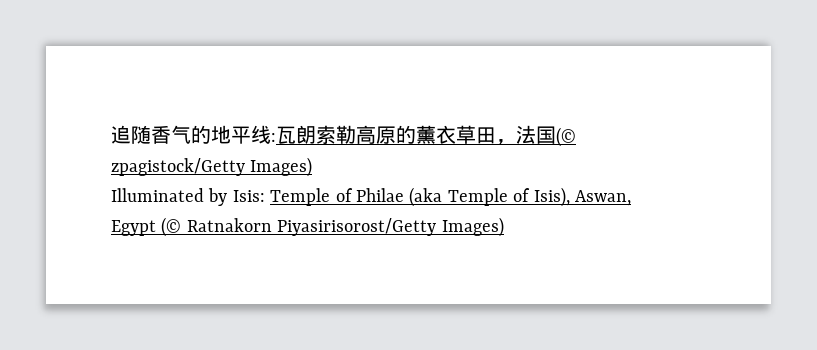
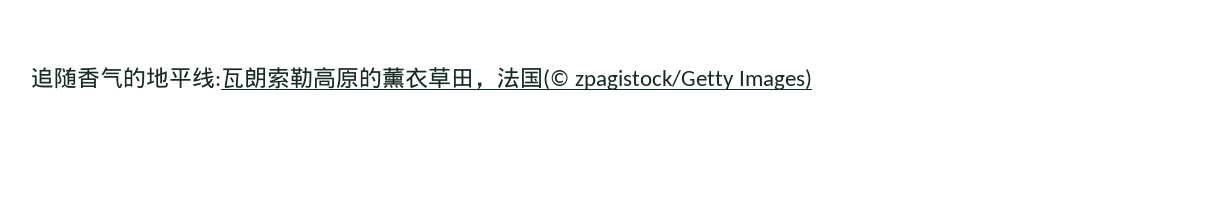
[111,187,631,207] [111,217,504,237] // Illuminated by Isis: Temple of Philae (aka Temple of Isis), Aswan, Egypt (© Ratnakorn Piyasirisorost/Getty Images) -> (813, 79) none

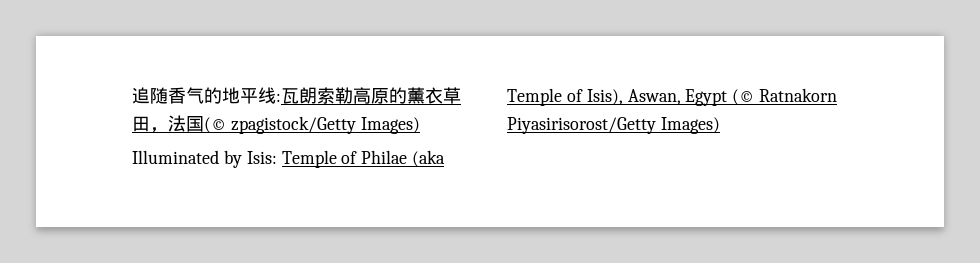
(813, 79) none -> [132,150,446,168] [507,88,838,106] [507,117,720,134] // Illuminated by Isis: Temple of Philae (aka Temple of Isis), Aswan, Egypt (© Ratnakorn Piyasirisorost/Getty Images)

